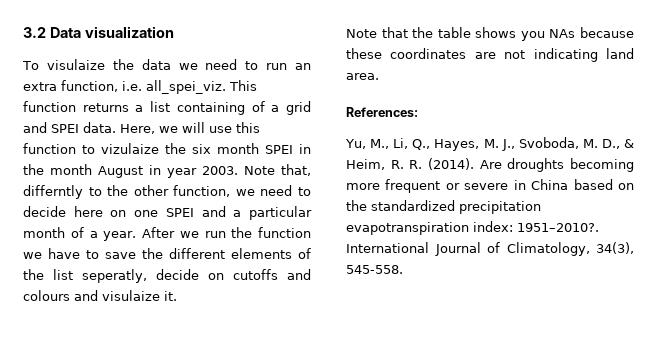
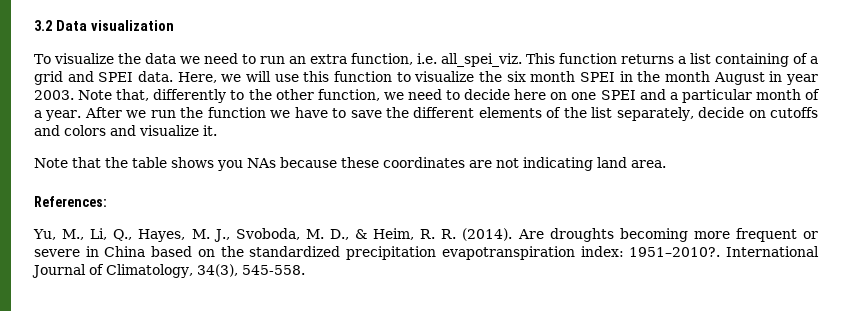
[46,59,105,70] visulaize -> [53,53,114,64] visualize
[101,143,159,154] vizulaize -> [414,71,475,82] visualize
[23,185,83,199] differntly -> [153,89,227,103] differently
[82,269,147,283] seperatly, -> [616,107,694,121] separately,
[23,290,160,301] colours and visulaize -> [64,125,199,136] colors and visualize

